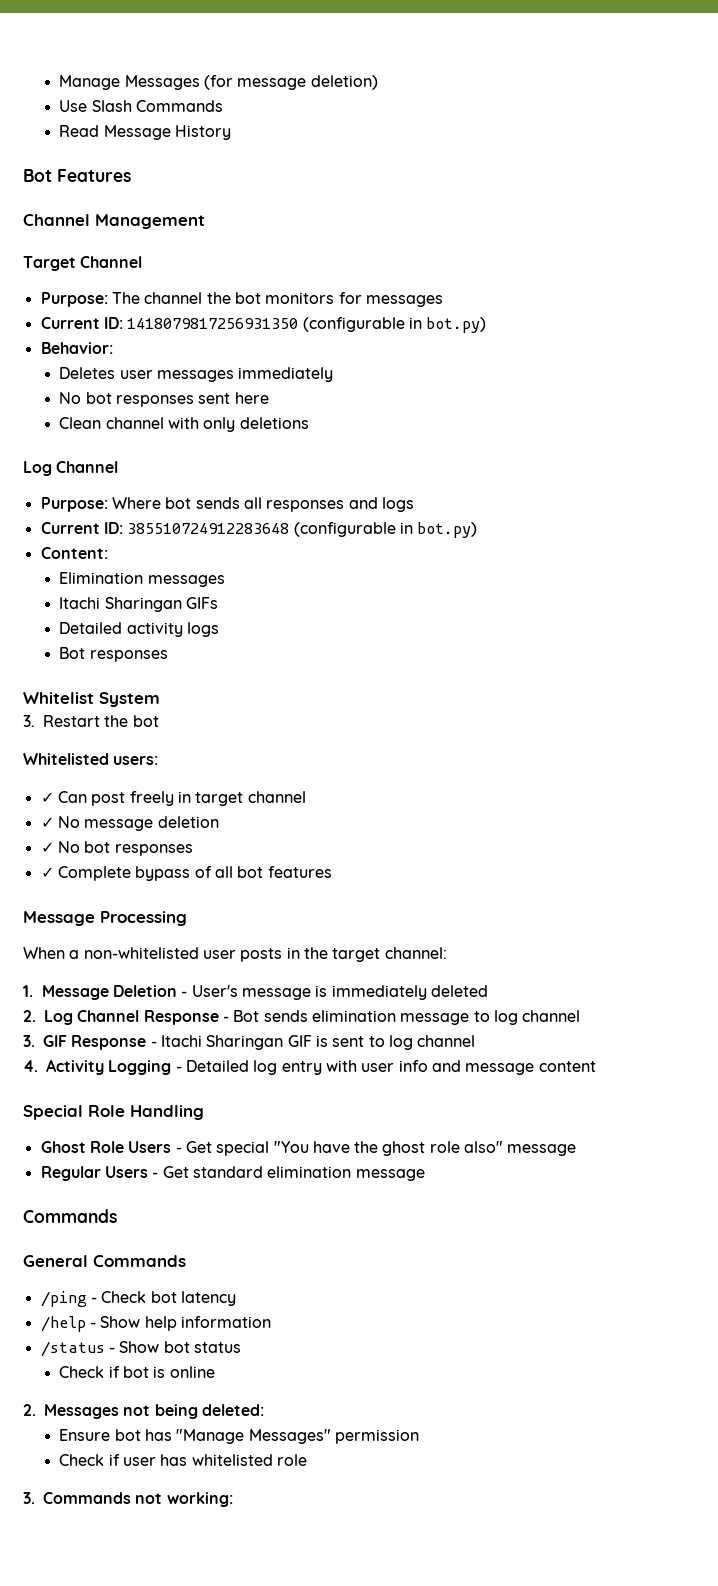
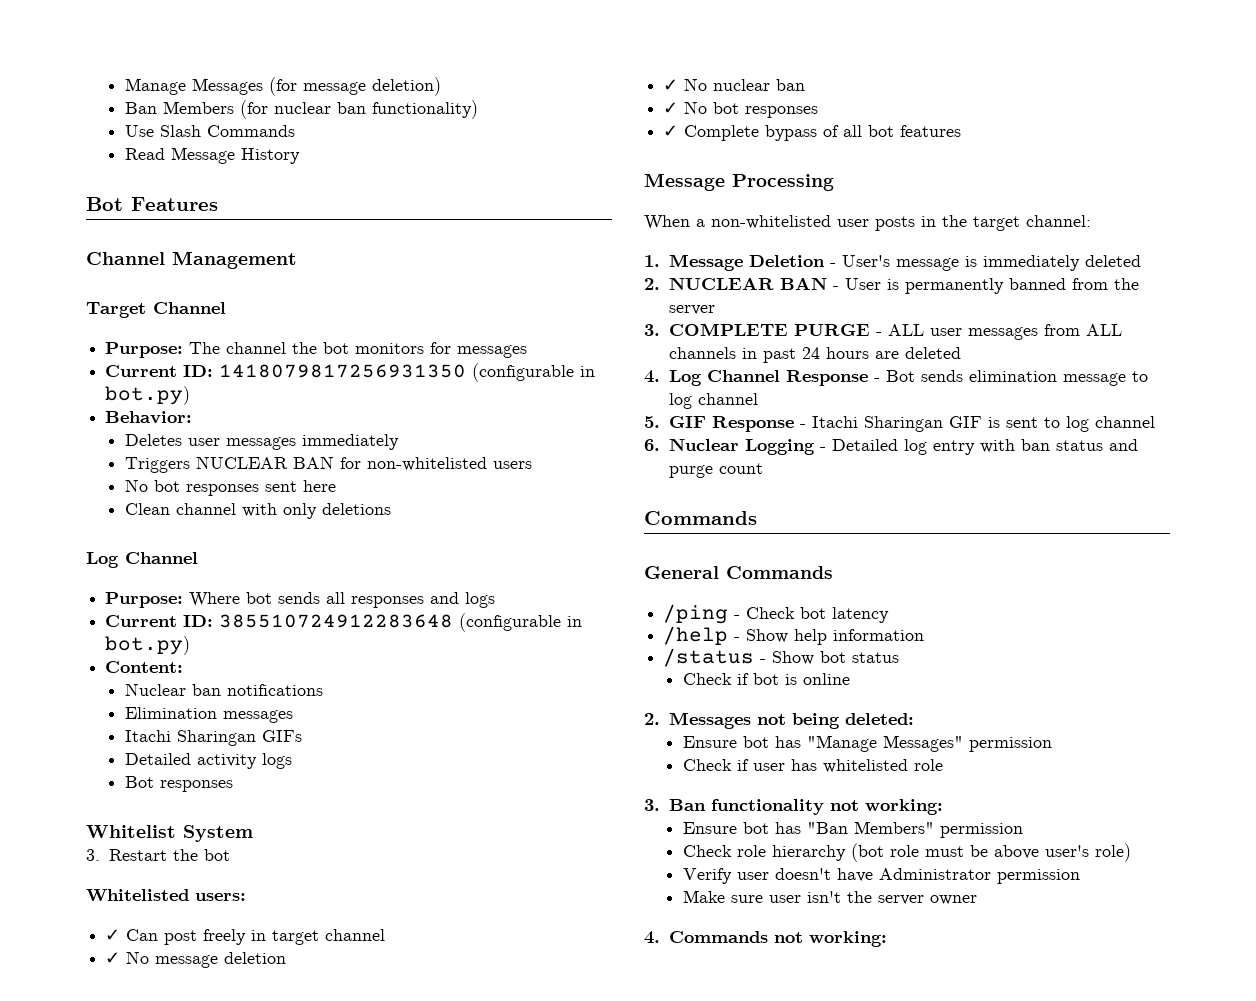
(378, 82) none -> [124,100,478,119] // Ban Members (for nuclear ban functionality)
(334, 374) none -> [124,456,532,473] // Triggers NUCLEAR BAN for non-whitelisted users
(108, 553) none -> [124,683,323,696] // Nuclear ban notifications
(219, 822) none -> [663,78,806,91] // ✓ No nuclear ban
(36, 1016) none -> [668,277,1139,294] [668,305,715,315] [644,323,1122,340] [668,347,961,363] [644,370,660,383] NUCLEAR BAN - User is permanently banned from the server // 3. COMPLETE PURGE - ALL user messages from ALL channels in past 24 hours are deleted // 4.
[23,1035,35,1047] 3. -> [644,416,660,428] 5.
[23,1059,104,1075] 4. Activity -> [644,438,739,451] 6. Nuclear
[361,1060,596,1075] [23,1105,204,1120] [40,1141,577,1156] [40,1166,425,1181] user info and message content // Special Role Handling // Ghost Role Users - Get special "You have the ghost role also" message // Regular Users - Get standard elimination message -> [1020,439,1138,451] [668,463,763,478] ban status and purge count
(35, 1498) none -> [668,799,943,815] [682,821,1023,838] [682,843,1131,862] [682,868,1080,884] [682,890,977,905] [644,931,660,944] Ban functionality not working: // Ensure bot has "Ban Members" permission // Check role hierarchy (bot role must be above user's role) // Verify user doesn't have Administrator permission // Make sure user isn't the server owner // 4.

